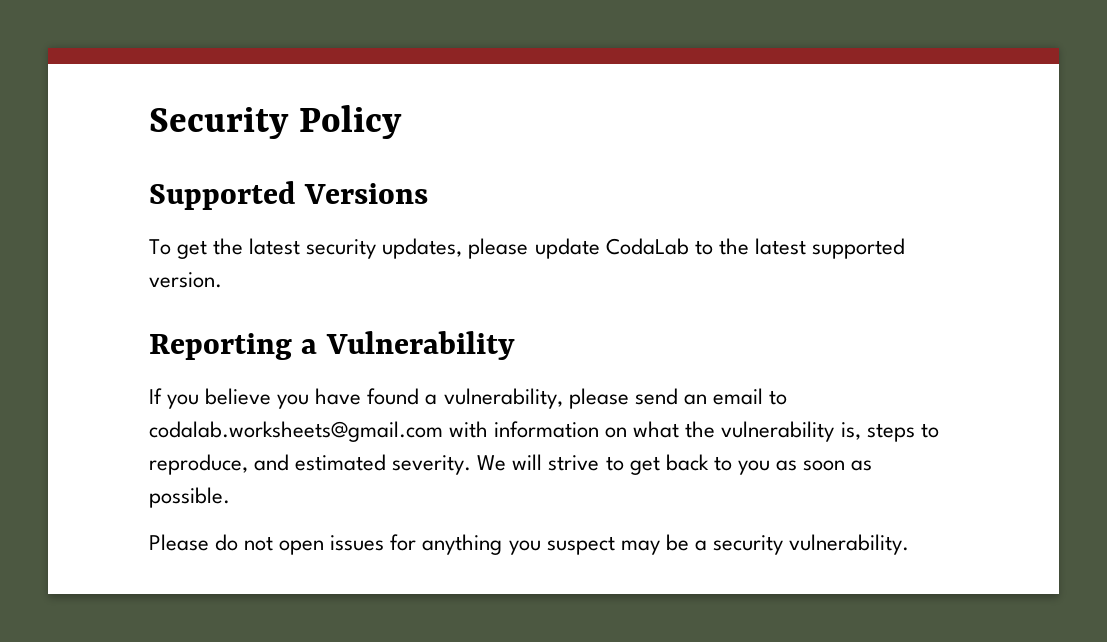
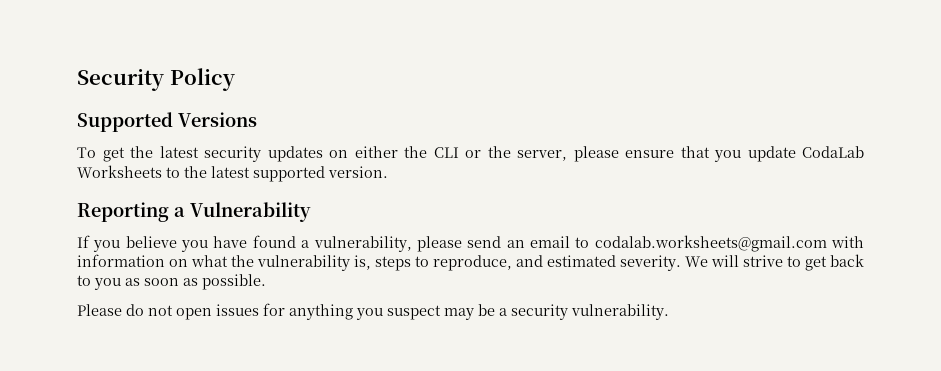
[382,238,529,259] updates, please -> [267,146,741,162] updates on either the CLI or the server, please ensure that you
(689, 246) none -> [77,165,162,178] Worksheets

